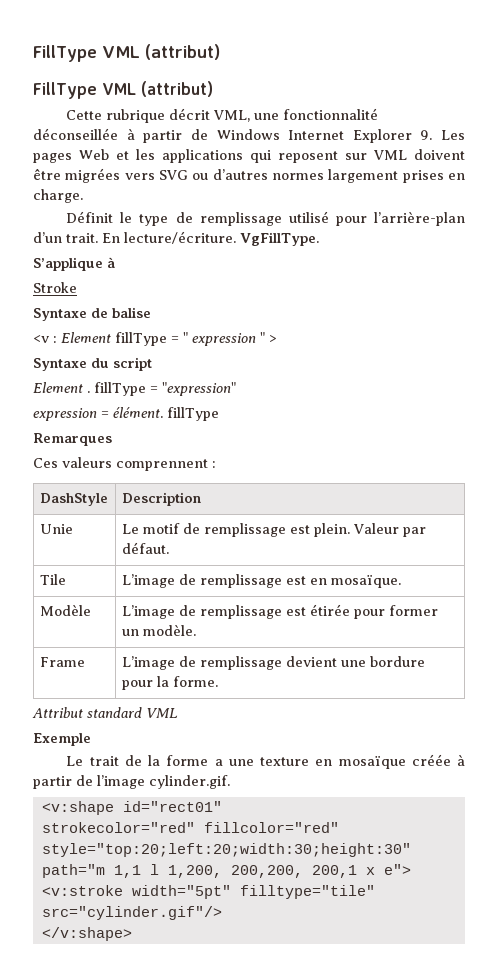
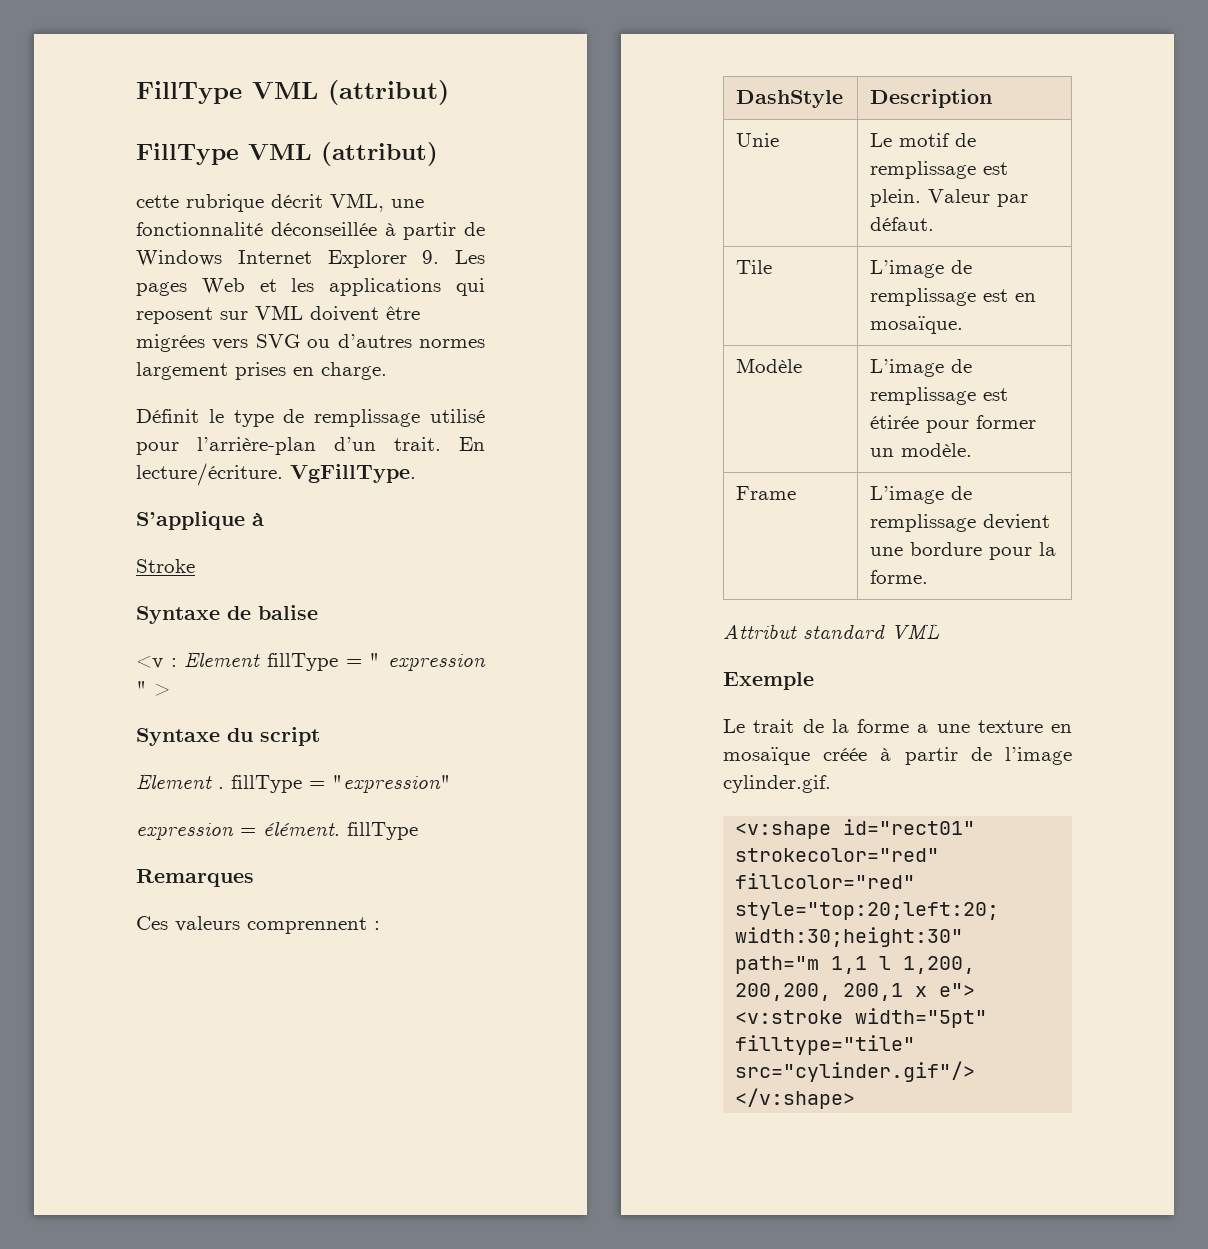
[66,110,103,120] Cette -> [136,195,179,208] cette

